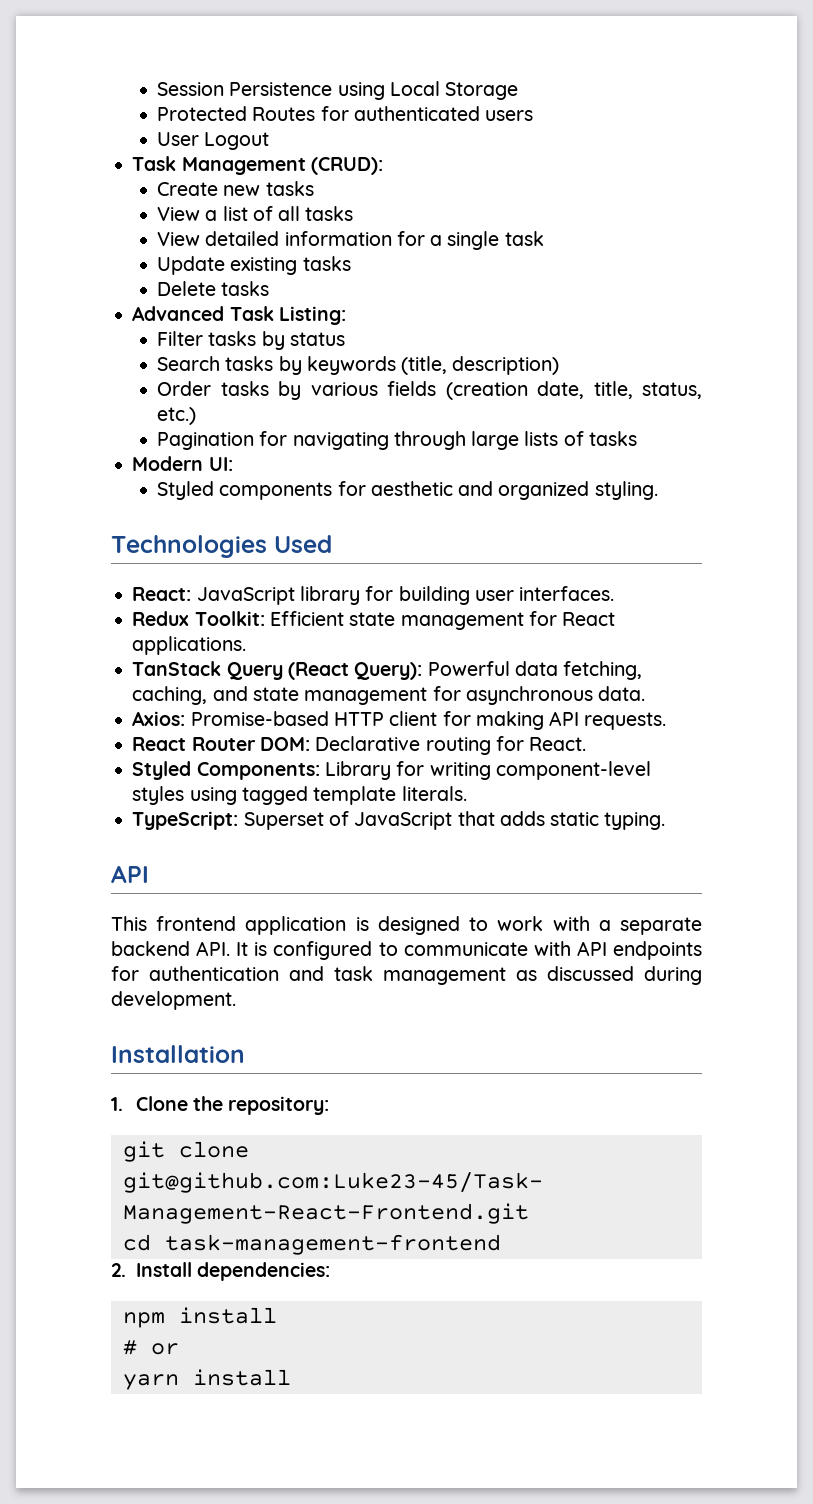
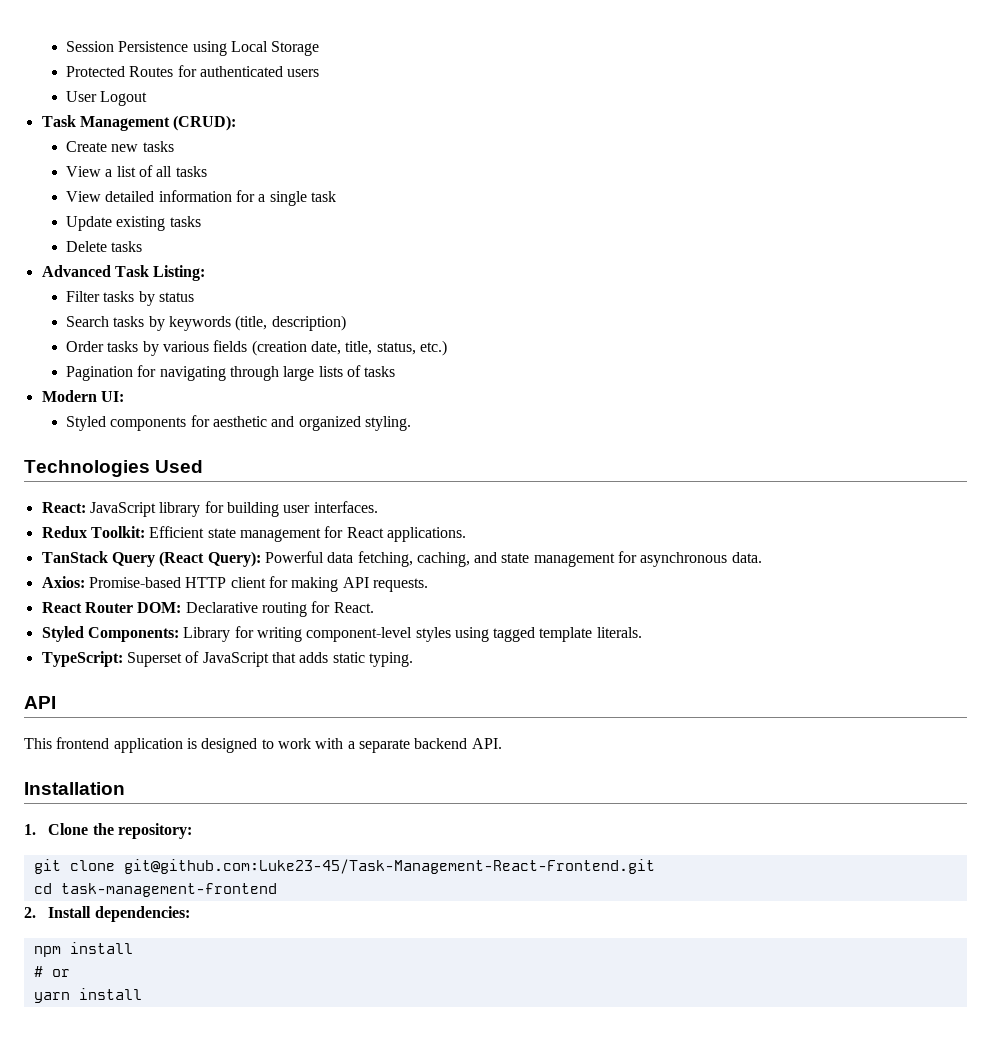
[236,941,702,960] [111,966,702,985] [111,991,236,1010] It is configured to communicate with API endpoints for authentication and task management as discussed during development. -> (502, 743) none

